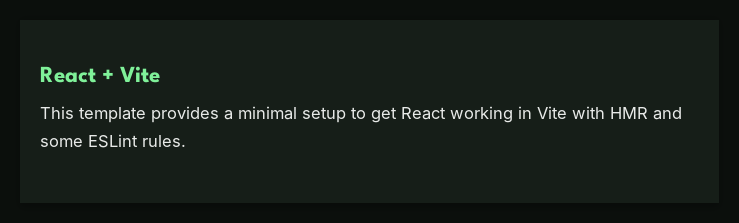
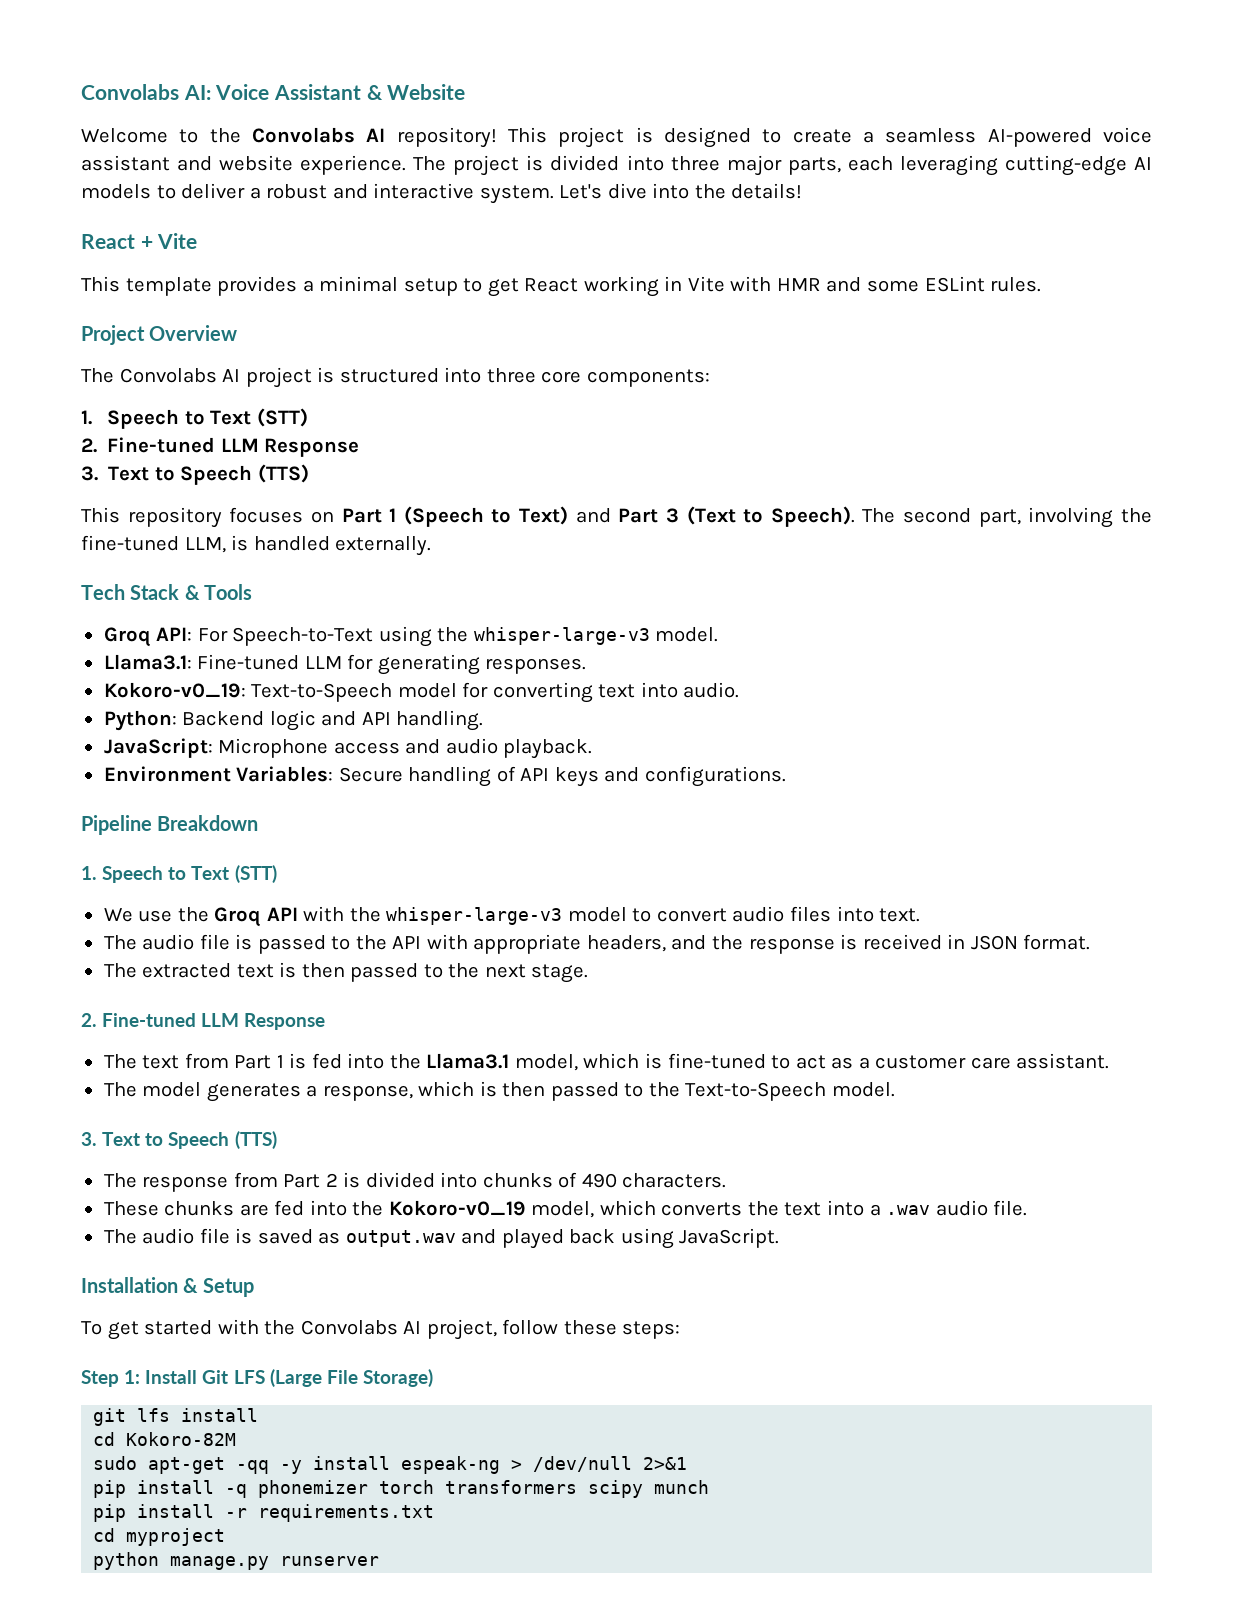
(40, 74) none -> [81,84,466,100] [81,127,1153,148] [81,155,1153,176] [81,183,803,204] Convolabs AI: Voice Assistant & Website // Welcome to the Convolabs AI repository! This project is designed to create a seamless AI-powered voice assistant and website experience. The project is divided into three major parts, each leveraging cutting-edge AI models to deliver a robust and interactive system. Let's dive into the details! //
(186, 141) none -> [81,325,238,345] [81,367,710,388] [81,408,308,429] [81,437,360,457] [81,464,309,485] [81,506,1152,528] [81,535,432,556] [81,584,253,600] [103,626,719,647] [103,654,587,675] [103,682,740,703] [103,710,484,731] [103,738,593,759] [103,766,786,787] [81,815,259,835] [81,865,277,883] [103,906,921,927] [103,934,1091,954] [103,962,589,983] [81,1013,326,1030] [103,1053,1110,1071] [103,1081,895,1102] [81,1131,277,1149] [103,1172,727,1192] [103,1200,1028,1218] [103,1228,780,1249] [81,1277,254,1297] [81,1319,681,1340] [81,1369,433,1387] [93,1408,259,1426] [93,1432,237,1446] [93,1456,688,1474] [93,1480,710,1498] [93,1504,435,1522] [93,1528,226,1546] [93,1552,380,1570] // Project Overview // The Convolabs AI project is structured into three core components: // 1. Speech to Text (STT) // 2. Fine-tuned LLM Response // 3. Text to Speech (TTS) // This repository focuses on Part 1 (Speech to Text) and Part 3 (Text to Speech). The second part, involving the fine-tuned LLM, is handled externally. // Tech Stack & Tools // Groq API: For Speech-to-Text using the whisper-large-v3 model. // Llama3.1: Fine-tuned LLM for generating responses. // Kokoro-v0_19: Text-to-Speech model for converting text into audio. // Python: Backend logic and API handling. // JavaScript: Microphone access and audio playback. // Environment Variables: Secure handling of API keys and configurations. // Pipeline Breakdown // 1. Speech to Text (STT) // We use the Groq API with the whisper-large-v3 model to convert audio files into text. // The audio file is passed to the API with appropriate headers, and the response is received in JSON format. // The extracted text is then passed to the next stage. // 2. Fine-tuned LLM Response // The text from Part 1 is fed into the Llama3.1 model, which is fine-tuned to act as a customer care assistant. // The model generates a response, which is then passed to the Text-to-Speech model. // 3. Text to Speech (TTS) // The response from Part 2 is divided into chunks of 490 characters. // These chunks are fed into the Kokoro-v0_19 model, which converts the text into a .wav audio file. // The audio file is saved as output.wav and played back using JavaScript. // Installation & Setup // To get started with the Convolabs AI project, follow these steps: // Step 1: Install Git LFS (Large File Storage) // git lfs install // cd Kokoro-82M // sudo apt-get -qq -y install espeak-ng > /dev/null 2>&1 // pip install -q phonemizer torch transformers scipy munch // pip install -r requirements.txt // cd myproject // python manage.py runserver

